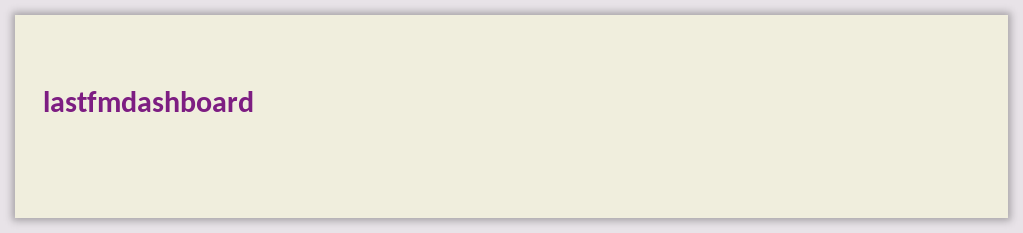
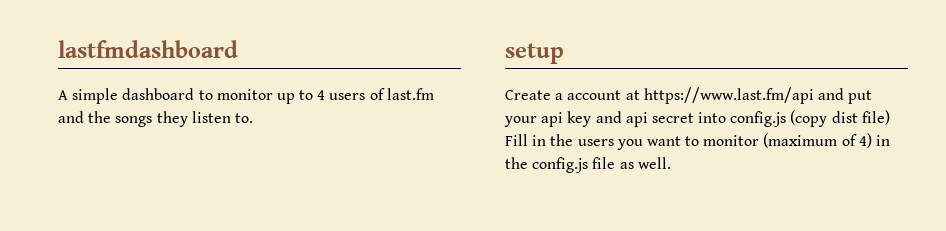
(254, 101) none -> [58,88,434,104] [58,111,253,127] [505,43,564,64] [505,87,873,104] [504,110,890,127] [505,133,891,150] [505,157,671,173] // A simple dashboard to monitor up to 4 users of last.fm and the songs they listen to. // setup // Create a account at https://www.last.fm/api and put your api key and api secret into config.js (copy dist file) Fill in the users you want to monitor (maximum of 4) in the config.js file as well.

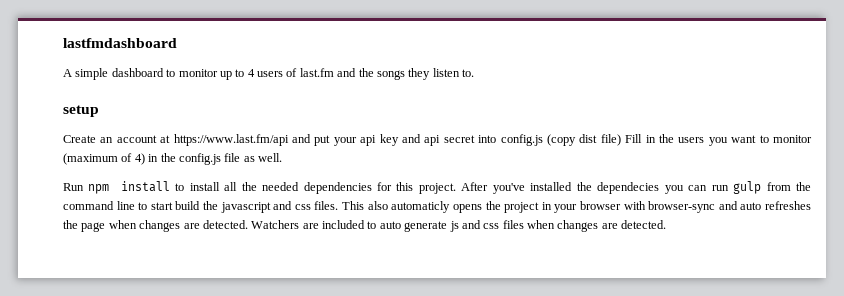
[555,93,564,100] a -> [100,137,114,143] an
(671, 163) none -> [63,181,812,194] [63,201,811,213] [63,220,667,232] // Run npm install to install all the needed dependencies for this project. After you've installed the dependecies you can run gulp from the command line to start build the javascript and css files. This also automaticly opens the project in your browser with browser-sync and auto refreshes the page when changes are detected. Watchers are included to auto generate js and css files when changes are detected.

